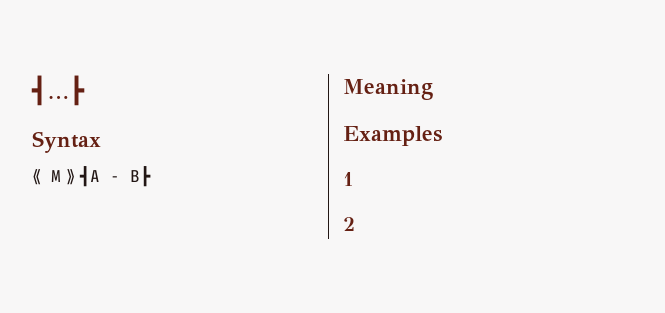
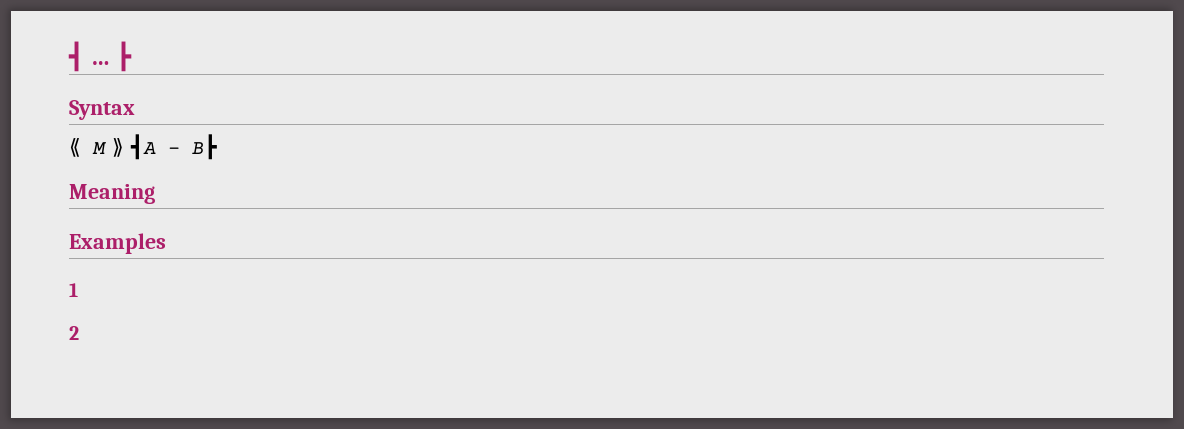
[31,75,85,106] ┫…┣ -> [68,41,133,72] ┫ … ┣

